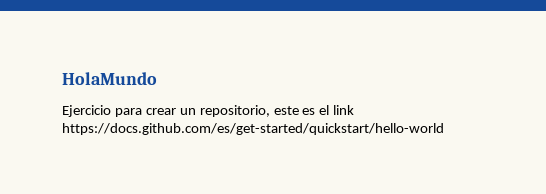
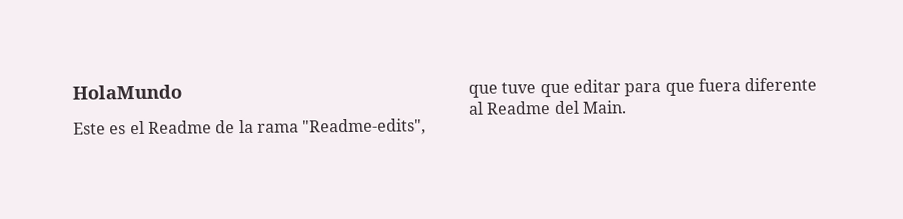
[62,105,355,117] [62,123,444,135] Ejercicio para crear un repositorio, este es el link https://docs.github.com/es/get-started/quickstart/hello-world -> [73,118,427,136] [468,77,818,98] [468,100,627,115] Este es el Readme de la rama "Readme-edits", que tuve que editar para que fuera diferente al Readme del Main.

